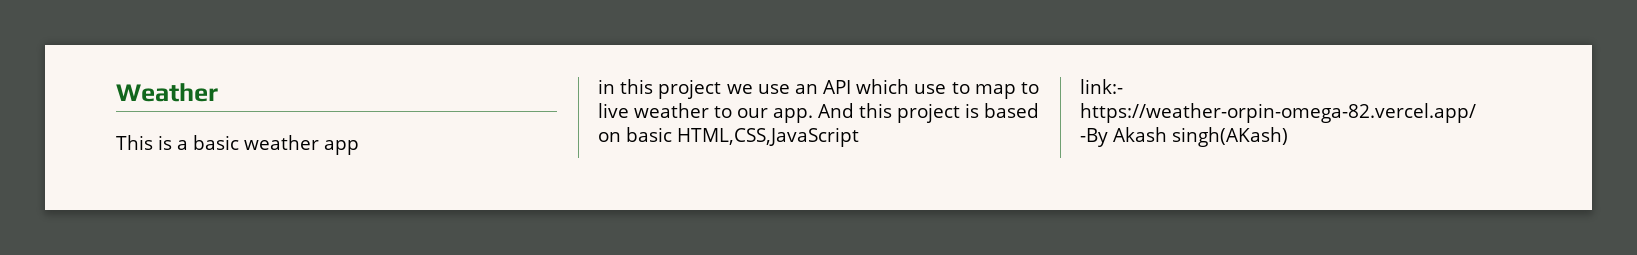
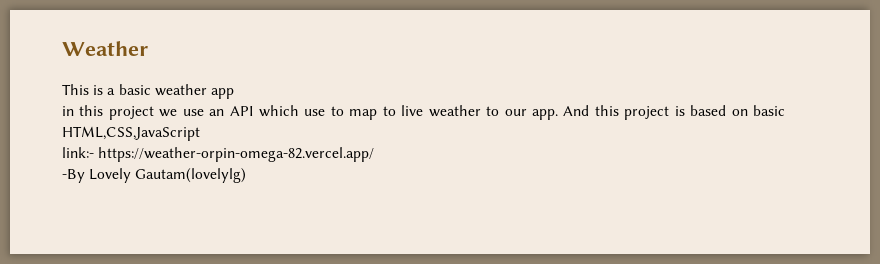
[1113,127,1288,147] Akash singh(AKash) -> [89,168,247,183] Lovely Gautam(lovelylg)

